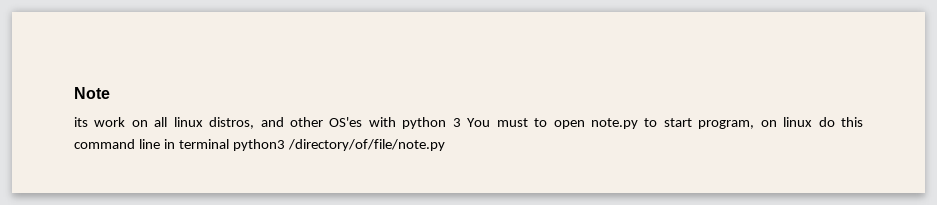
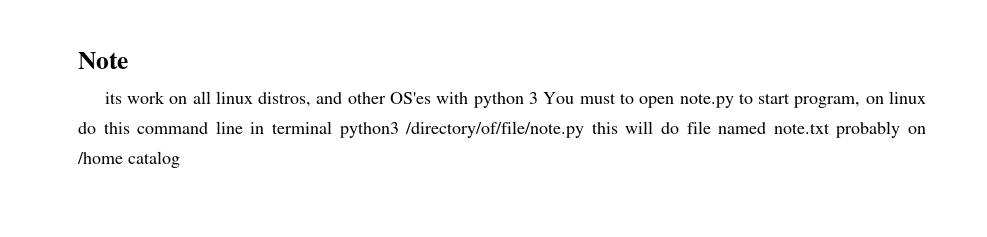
(445, 145) none -> [591,121,927,138] [77,151,180,168] this will do file named note.txt probably on /home catalog

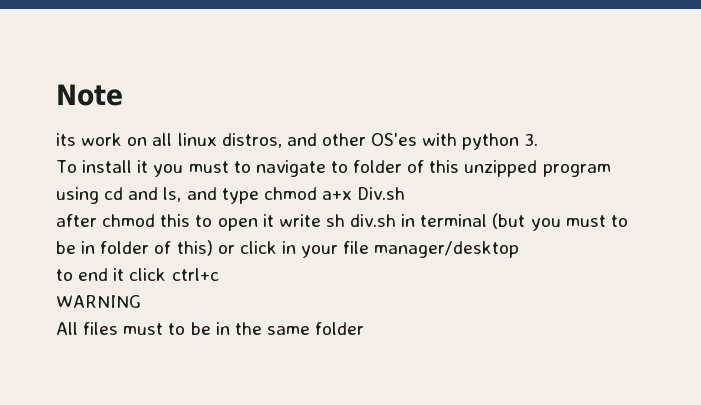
[528,91,927,108] [78,121,927,138] [77,151,180,168] 3 You must to open note.py to start program, on linux do this command line in terminal python3 /directory/of/file/note.py this will do file named note.txt probably on /home catalog -> [524,133,539,146] [56,160,611,177] [56,187,406,204] [56,213,628,231] [56,240,520,258] [56,268,219,281] [56,295,141,308] [56,322,365,335] 3. // To install it you must to navigate to folder of this unzipped program using cd and ls, and type chmod a+x Div.sh // after chmod this to open it write sh div.sh in terminal (but you must to be in folder of this) or click in your file manager/desktop // to end it click ctrl+c // WARNING // All files must to be in the same folder

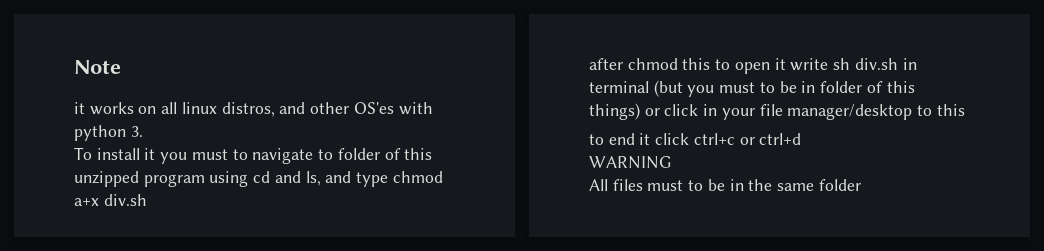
[56,133,123,146] its work -> [74,102,134,115] it works
[357,187,406,200] Div.sh -> [103,194,147,206] div.sh
[176,240,213,256] this) -> [886,81,915,93] [589,103,640,120] this things)
(520, 249) none -> [917,104,965,116] to this
(219, 274) none -> [739,133,802,145] or ctrl+d

